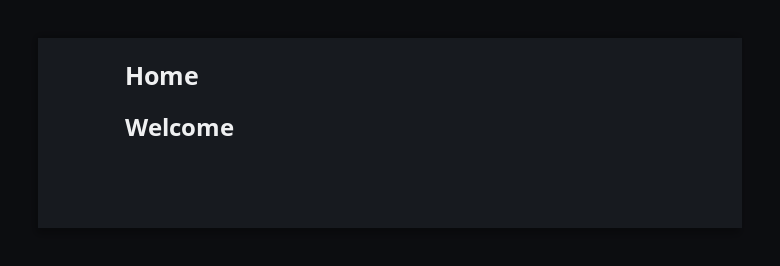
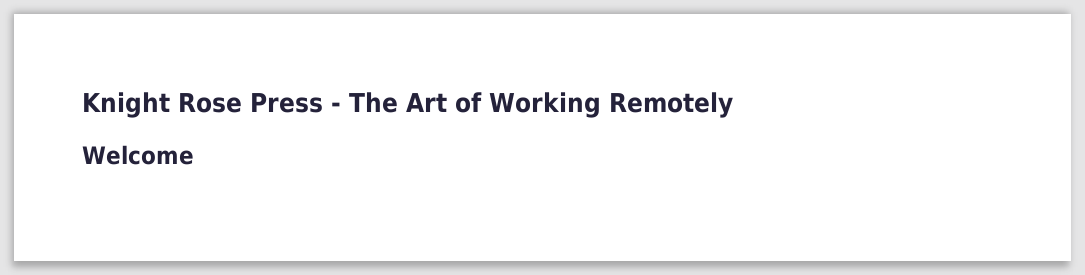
[125,67,199,85] Home -> [82,92,733,118] Knight Rose Press - The Art of Working Remotely

